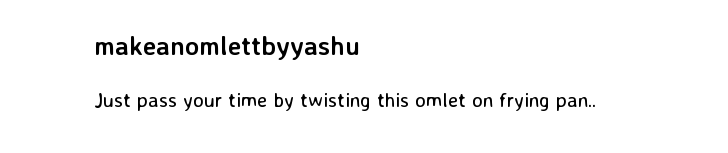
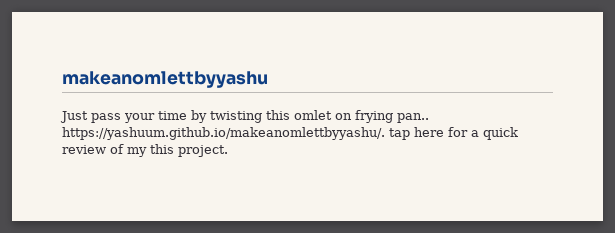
(596, 104) none -> [62,127,518,140] [62,144,228,157] https://yashuum.github.io/makeanomlettbyyashu/. tap here for a quick review of my this project.

